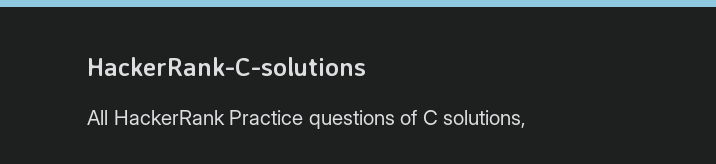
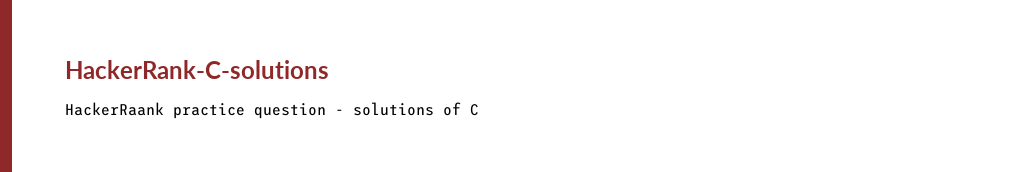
[87,110,395,129] All HackerRank Practice questions -> [65,102,434,119] HackerRaank practice question - solutions
[443,110,527,128] solutions, -> (479, 110) none

